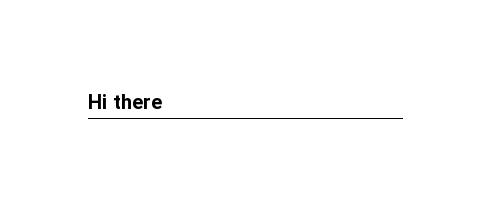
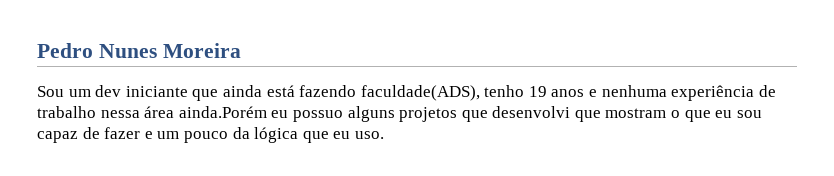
[88,94,162,109] Hi there -> [37,43,241,58] [37,85,776,101] [37,106,762,122] [37,127,384,143] Pedro Nunes Moreira // Sou um dev iniciante que ainda está fazendo faculdade(ADS), tenho 19 anos e nenhuma experiência de trabalho nessa área ainda.Porém eu possuo alguns projetos que desenvolvi que mostram o que eu sou capaz de fazer e um pouco da lógica que eu uso.

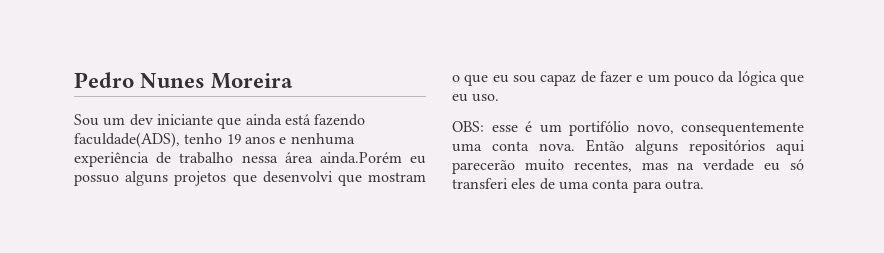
(384, 135) none -> [452,121,804,136] [452,139,805,155] [452,159,804,174] [452,178,704,193] // OBS: esse é um portifólio novo, consequentemente uma conta nova. Então alguns repositórios aqui parecerão muito recentes, mas na verdade eu só transferi eles de uma conta para outra.

